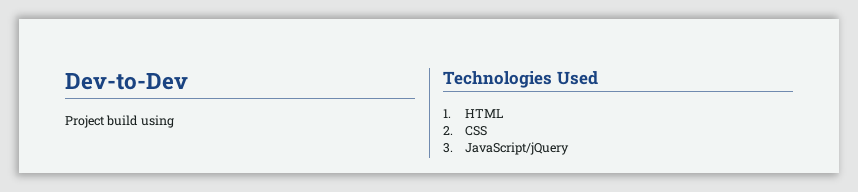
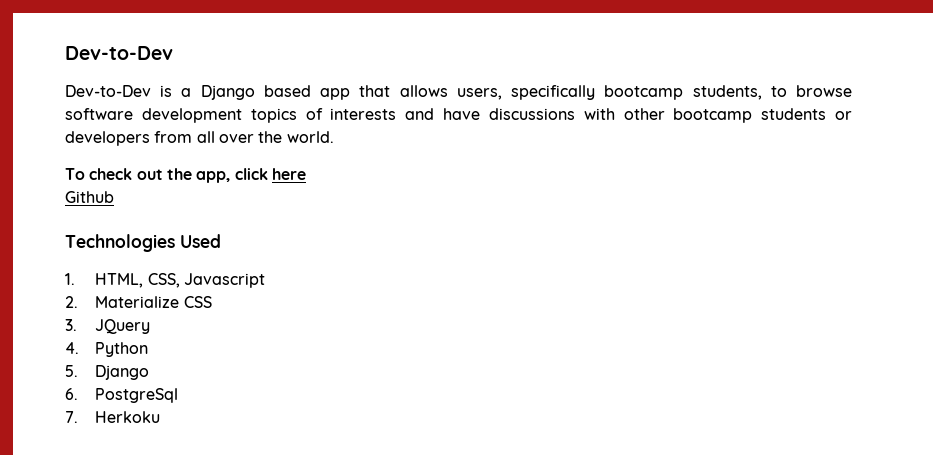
[65,115,174,128] Project build using -> [65,85,853,100] [65,108,853,123] [65,131,334,146] [65,168,306,183] [65,191,114,203] Dev-to-Dev is a Django based app that allows users, specifically bootcamp students, to browse software development topics of interests and have discussions with other bootcamp students or developers from all over the world. // To check out the app, click here // Github
[465,109,504,118] HTML -> [95,273,265,288] HTML, CSS, Javascript
(453, 130) none -> [95,296,180,308] Materialize
[465,142,570,155] JavaScript/jQuery -> [95,319,151,334] [65,342,149,357] [65,365,150,380] [65,388,179,403] [65,411,161,423] JQuery // 4. Python // 5. Django // 6. PostgreSql // 7. Herkoku

